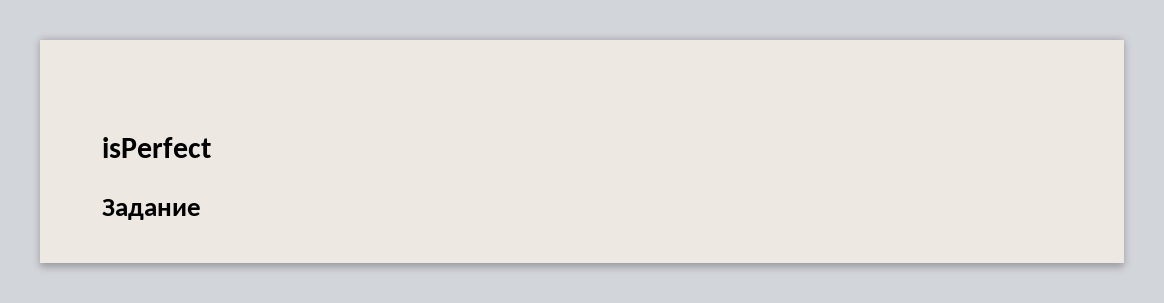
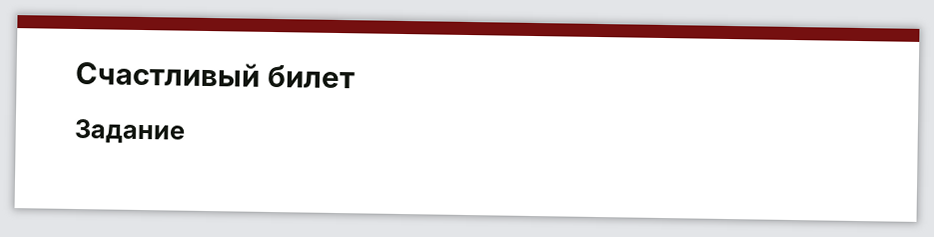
[102,137,211,158] isPerfect -> [75,60,355,89] Счастливый билет

